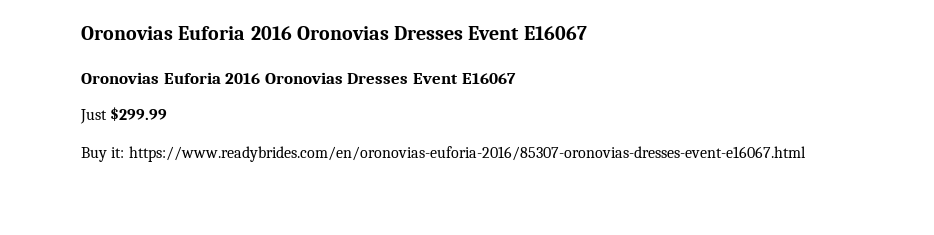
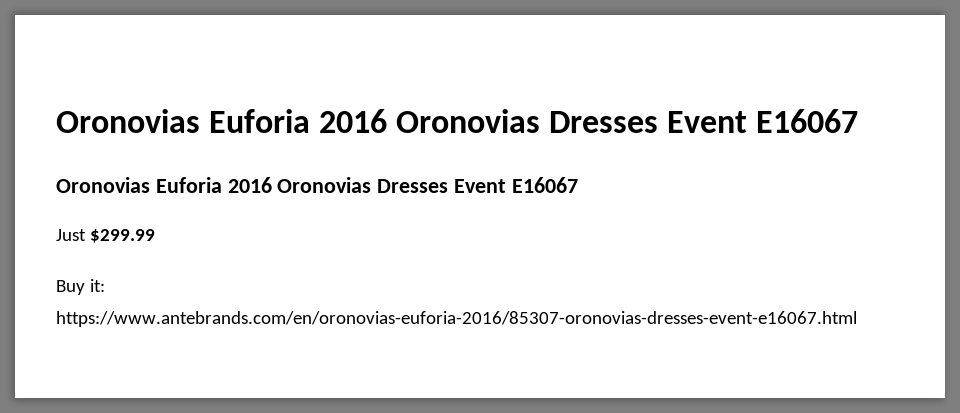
[128,146,806,162] https://www.readybrides.com/en/oronovias-euforia-2016/85307-oronovias-dresses-event-e16067.html -> [56,311,857,327] https://www.antebrands.com/en/oronovias-euforia-2016/85307-oronovias-dresses-event-e16067.html

